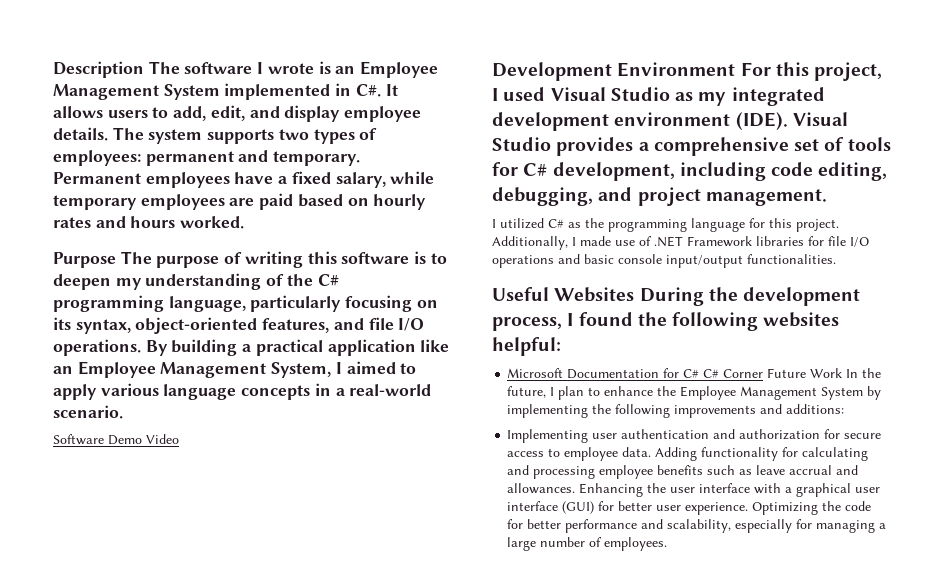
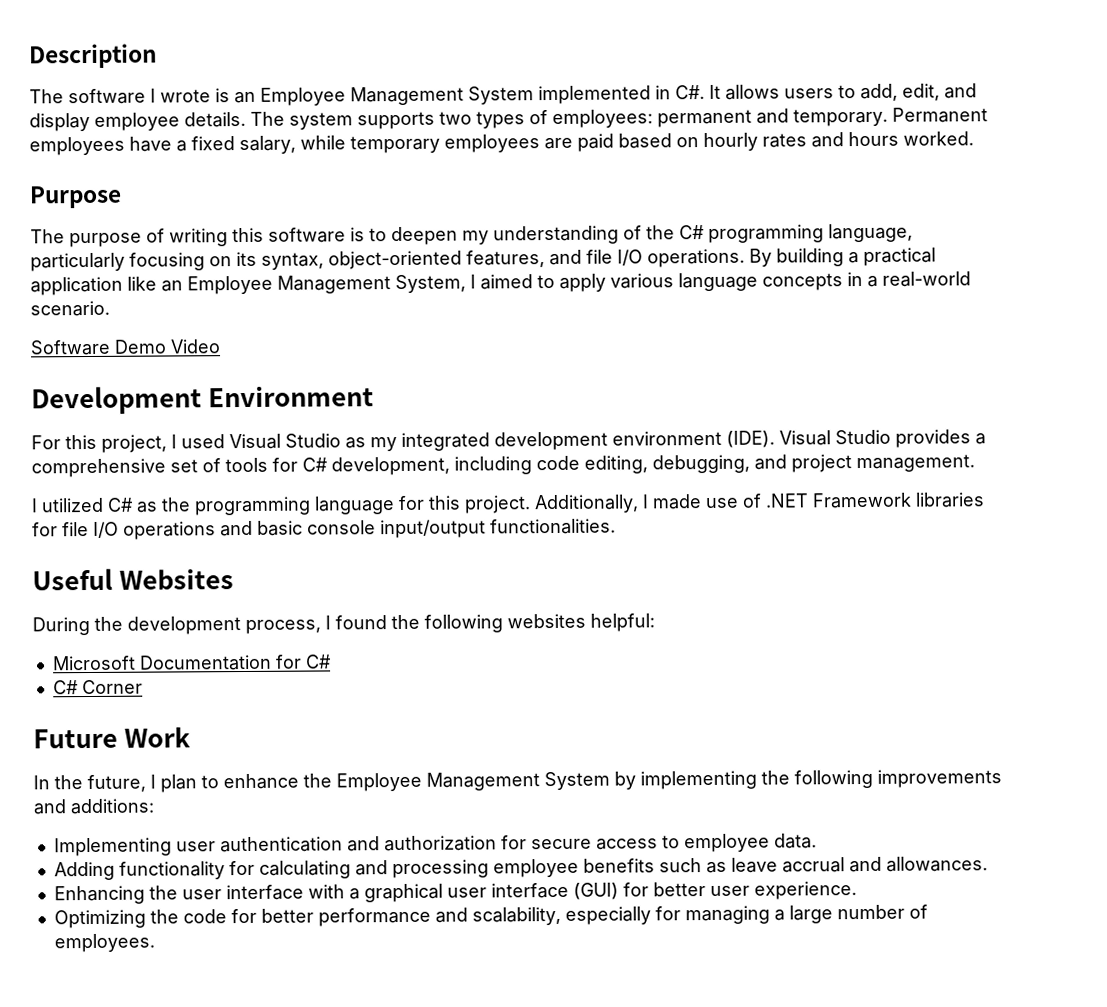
(144, 69) none -> (157, 56) //
(116, 260) none -> (122, 197) //
(736, 69) none -> (374, 396) //
(635, 294) none -> (234, 579) //
(700, 373) none -> (332, 661) //
(764, 373) none -> (143, 687) //
(843, 373) none -> (191, 737) //
(652, 452) none -> (817, 841) //
(576, 488) none -> (988, 864) //
(749, 508) none -> (857, 890) //

